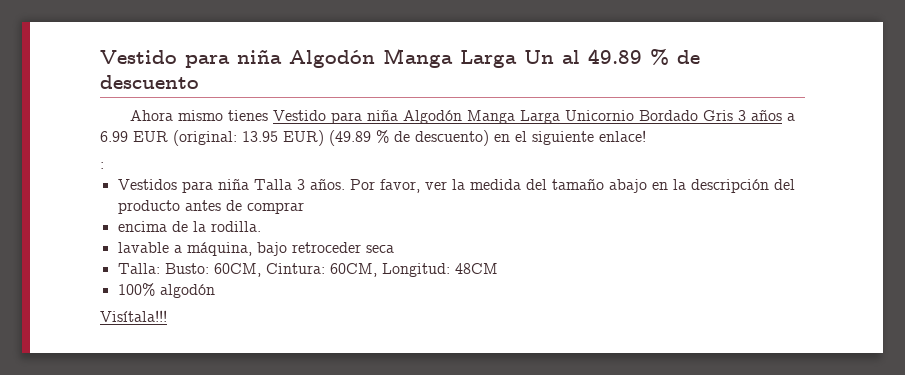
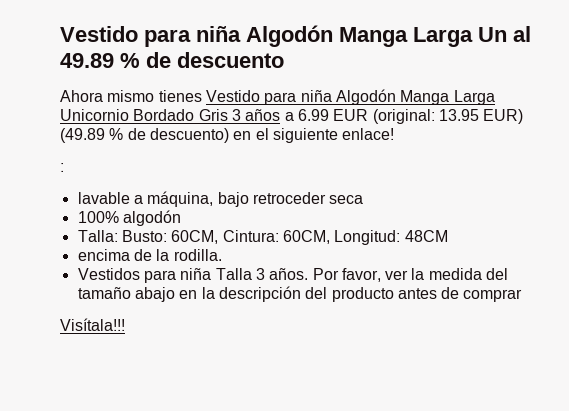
(104, 165) none -> [77,191,364,207] [77,210,181,226] [77,230,448,245] [77,249,222,261] // lavable a máquina, bajo retroceder seca // 100% algodón // Talla: Busto: 60CM, Cintura: 60CM, Longitud: 48CM // encima de la rodilla.
[117,221,261,232] [117,242,394,256] [117,263,498,277] [117,283,215,298] // encima de la rodilla. // lavable a máquina, bajo retroceder seca // Talla: Busto: 60CM, Cintura: 60CM, Longitud: 48CM // 100% algodón -> (523, 295) none

